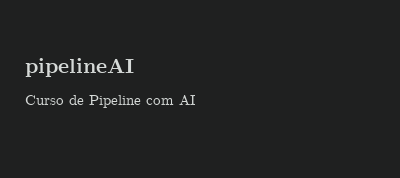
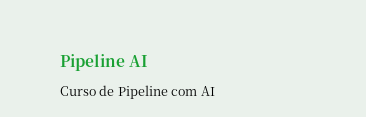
[25,58,134,77] pipelineAI -> [60,54,149,71] Pipeline AI

